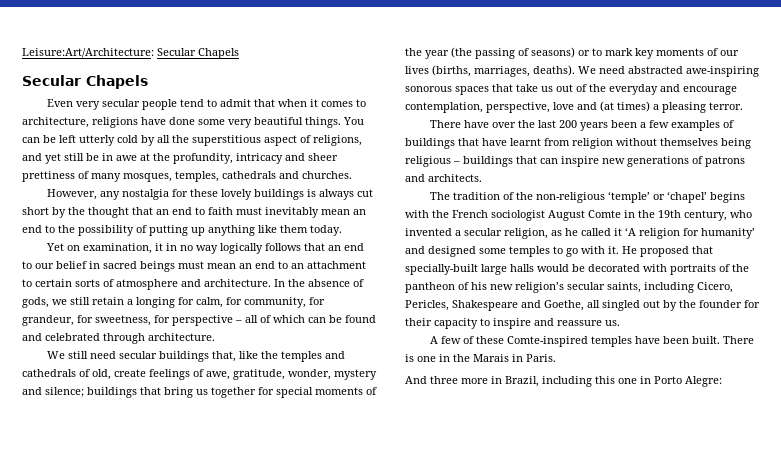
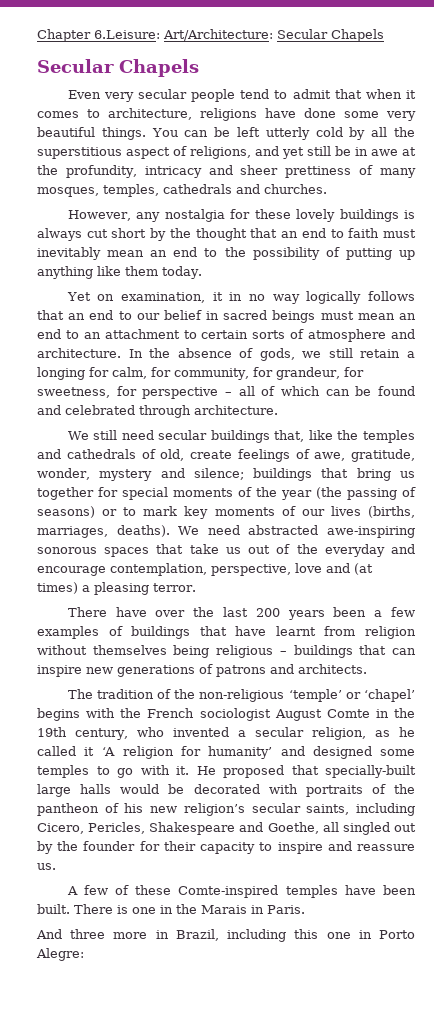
[22,48,154,58] Leisure:Art/Architecture: -> [37,29,273,42] Chapter 6.Leisure: Art/Architecture:

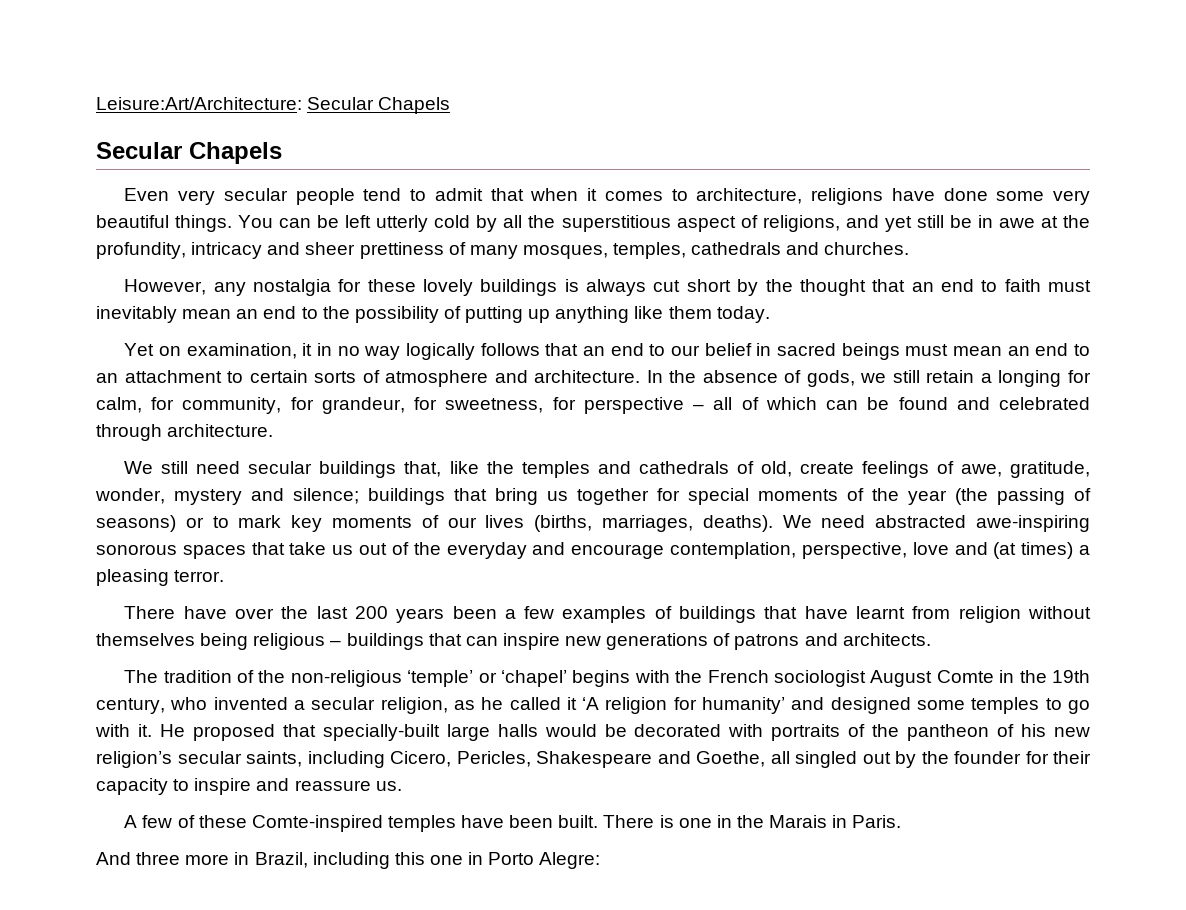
[37,29,273,42] Chapter 6.Leisure: Art/Architecture: -> [96,97,302,110] Leisure:Art/Architecture:

